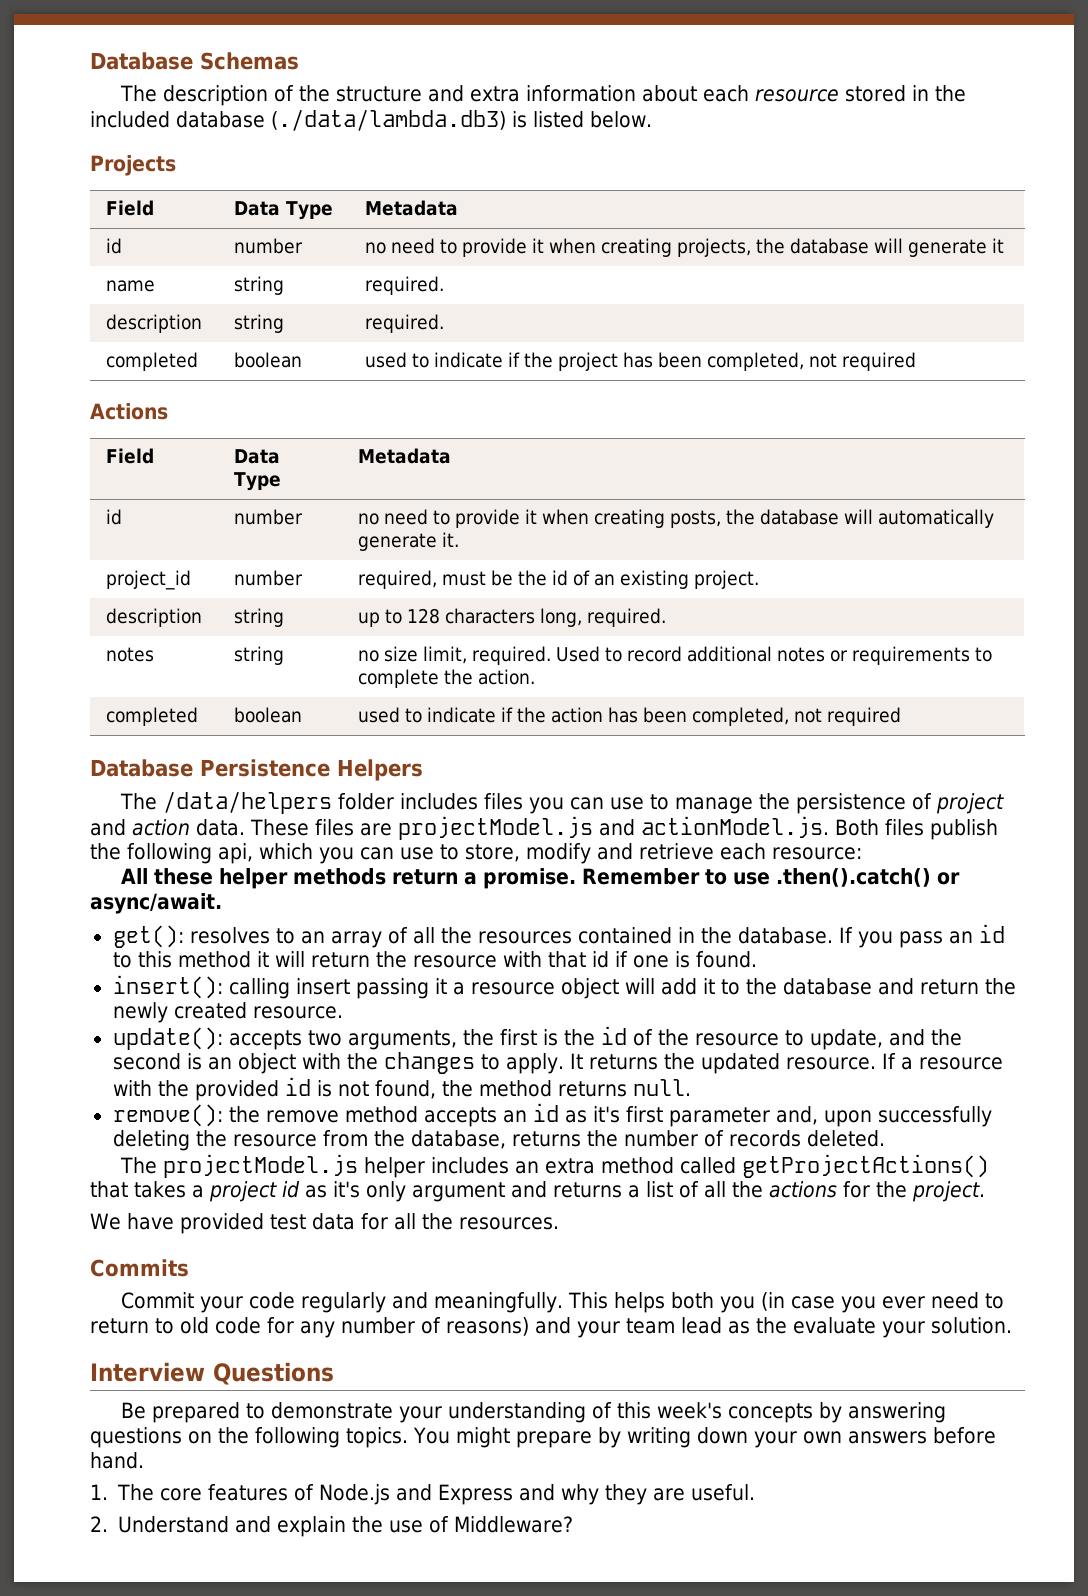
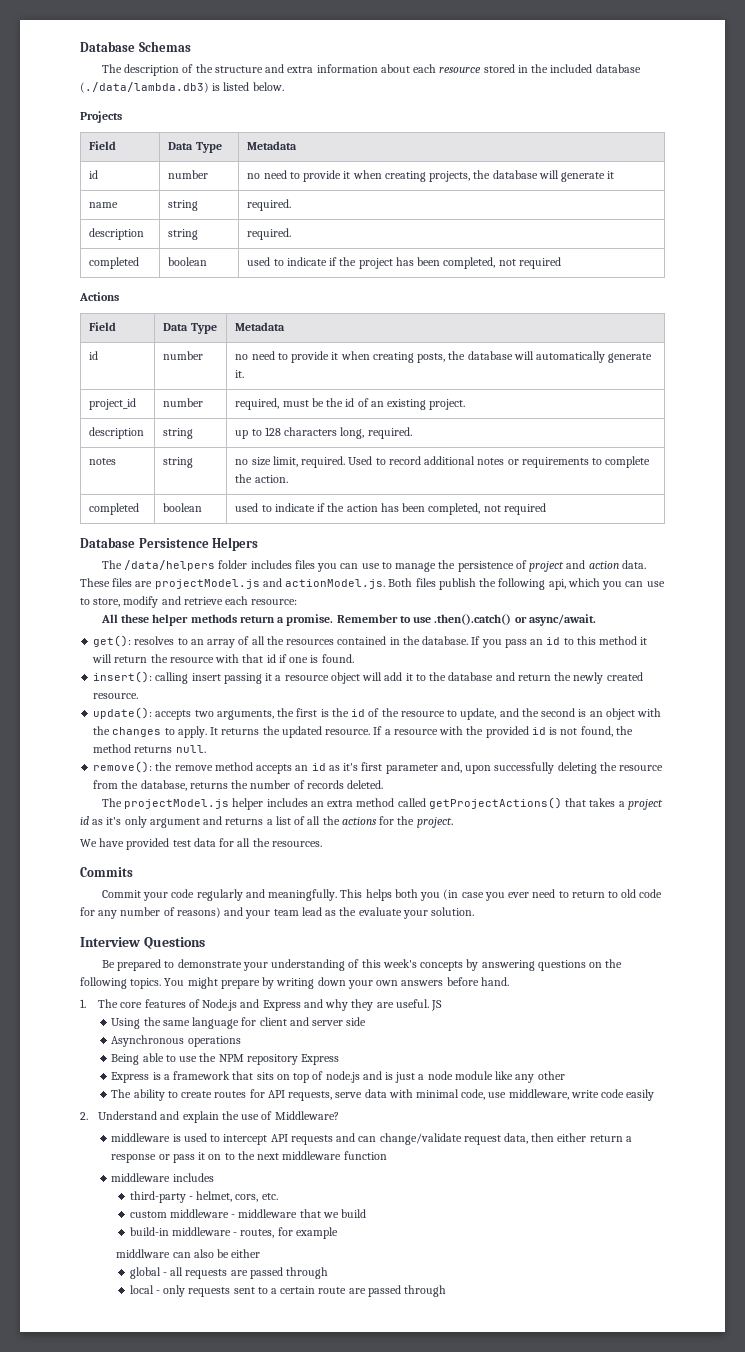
(756, 1492) none -> [431,1000,443,1011] [111,1017,367,1029] [111,1035,241,1047] [111,1053,340,1065] [111,1071,565,1083] [111,1089,655,1101] JS // Using the same language for client and server side // Asynchronous operations // Being able to use the NPM repository Express // Express is a framework that sits on top of node.js and is just a node module like any other // The ability to create routes for API requests, serve data with minimal code, use middleware, write code easily
(574, 1524) none -> [111,1133,632,1145] [111,1151,387,1163] [111,1173,214,1182] [129,1191,278,1203] [129,1209,366,1218] [129,1227,338,1239] [116,1249,261,1258] [129,1267,328,1279] [129,1285,447,1297] // middleware is used to intercept API requests and can change/validate request data, then either return a response or pass it on to the next middleware function // middleware includes // third-party - helmet, cors, etc. // custom middleware - middleware that we build // build-in middleware - routes, for example // middlware can also be either // global - all requests are passed through // local - only requests sent to a certain route are passed through

